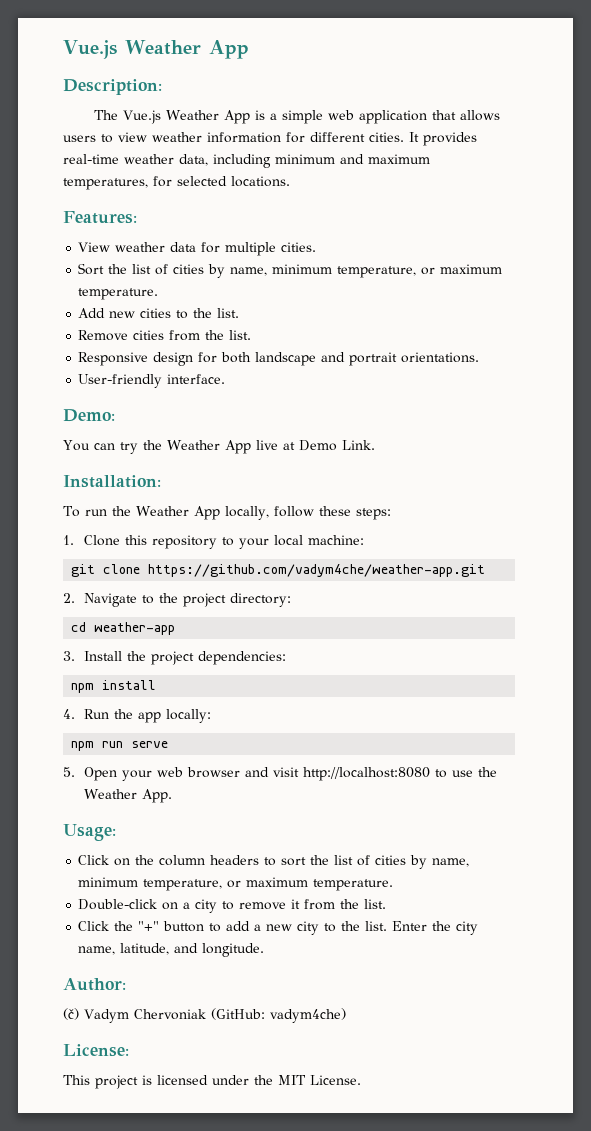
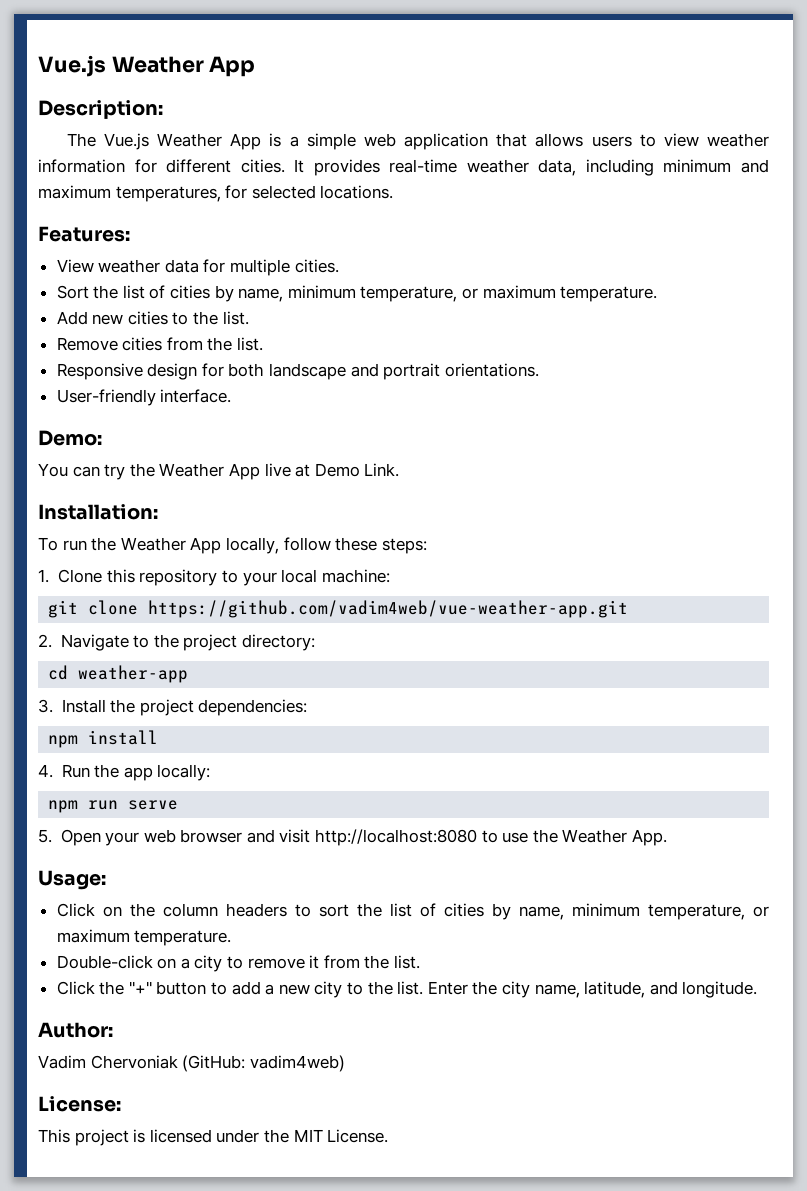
[148,564,486,577] https://github.com/vadym4che/weather-app.git -> [148,600,629,618] https://github.com/vadim4web/vue-weather-app.git
[63,1008,129,1023] (č) Vadym -> [38,1055,86,1069] Vadim
[269,1008,346,1023] vadym4che) -> [249,1055,345,1072] vadim4web)

